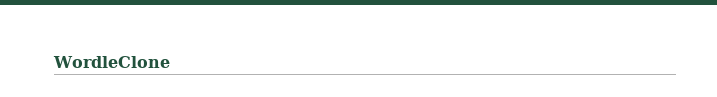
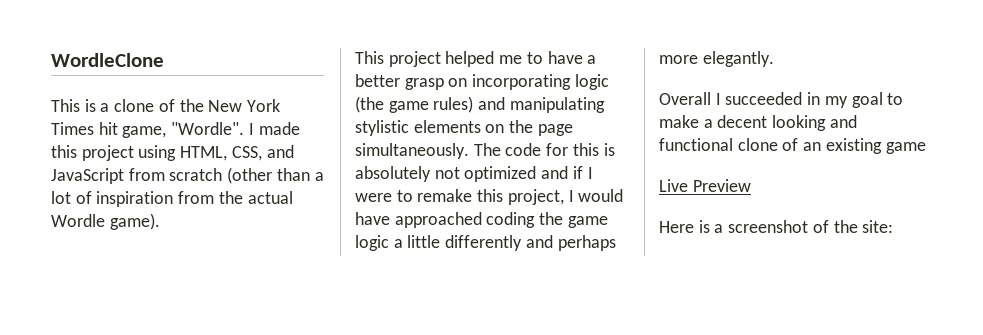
(170, 62) none -> [51,99,281,112] [51,122,300,138] [51,145,294,161] [51,167,324,184] [51,191,293,207] [51,213,160,230] [355,51,597,67] [355,74,609,90] [355,96,605,113] [355,120,573,136] [355,143,615,159] [355,166,593,182] [355,189,624,205] [355,212,608,228] [355,235,616,251] [659,51,774,67] [659,92,904,108] [659,115,857,131] [659,138,926,154] [659,179,751,192] [659,220,894,233] // This is a clone of the New York Times hit game, "Wordle". I made this project using HTML, CSS, and JavaScript from scratch (other than a lot of inspiration from the actual Wordle game). // This project helped me to have a better grasp on incorporating logic (the game rules) and manipulating stylistic elements on the page simultaneously. The code for this is absolutely not optimized and if I were to remake this project, I would have approached coding the game logic a little differently and perhaps more elegantly. // Overall I succeeded in my goal to make a decent looking and functional clone of an existing game // Live Preview // Here is a screenshot of the site:

